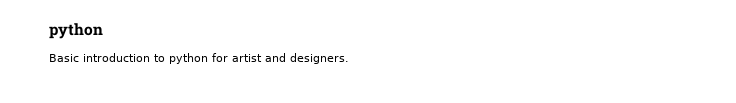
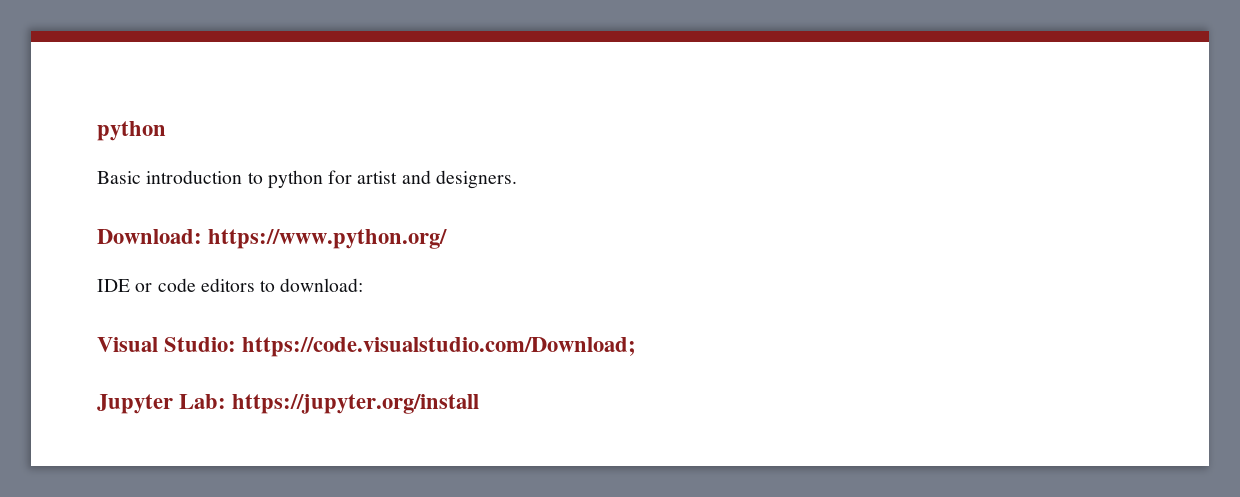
(349, 58) none -> [97,229,448,249] [97,278,364,292] [97,337,637,357] [97,394,480,414] // Download: https://www.python.org/ // IDE or code editors to download: // Visual Studio: https://code.visualstudio.com/Download; // Jupyter Lab: https://jupyter.org/install

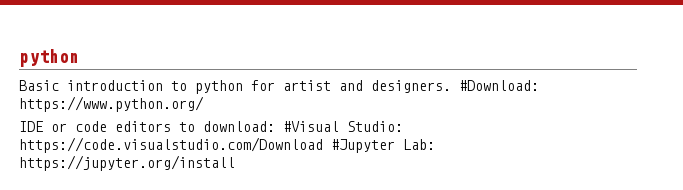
[97,229,202,244] // Download: -> [459,80,539,91] #Download:
[97,337,637,357] [97,394,173,414] // Visual Studio: https://code.visualstudio.com/Download; // Jupyter -> [283,121,403,132] [19,137,395,153] #Visual Studio: https://code.visualstudio.com/Download #Jupyter

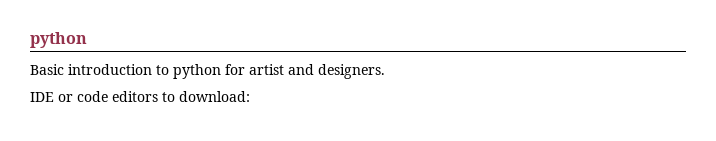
[459,80,539,91] [19,96,204,112] #Download: https://www.python.org/ -> (385, 71) none
[283,121,403,132] [19,137,435,153] [19,155,235,171] #Visual Studio: https://code.visualstudio.com/Download #Jupyter Lab: https://jupyter.org/install -> (250, 96) none

